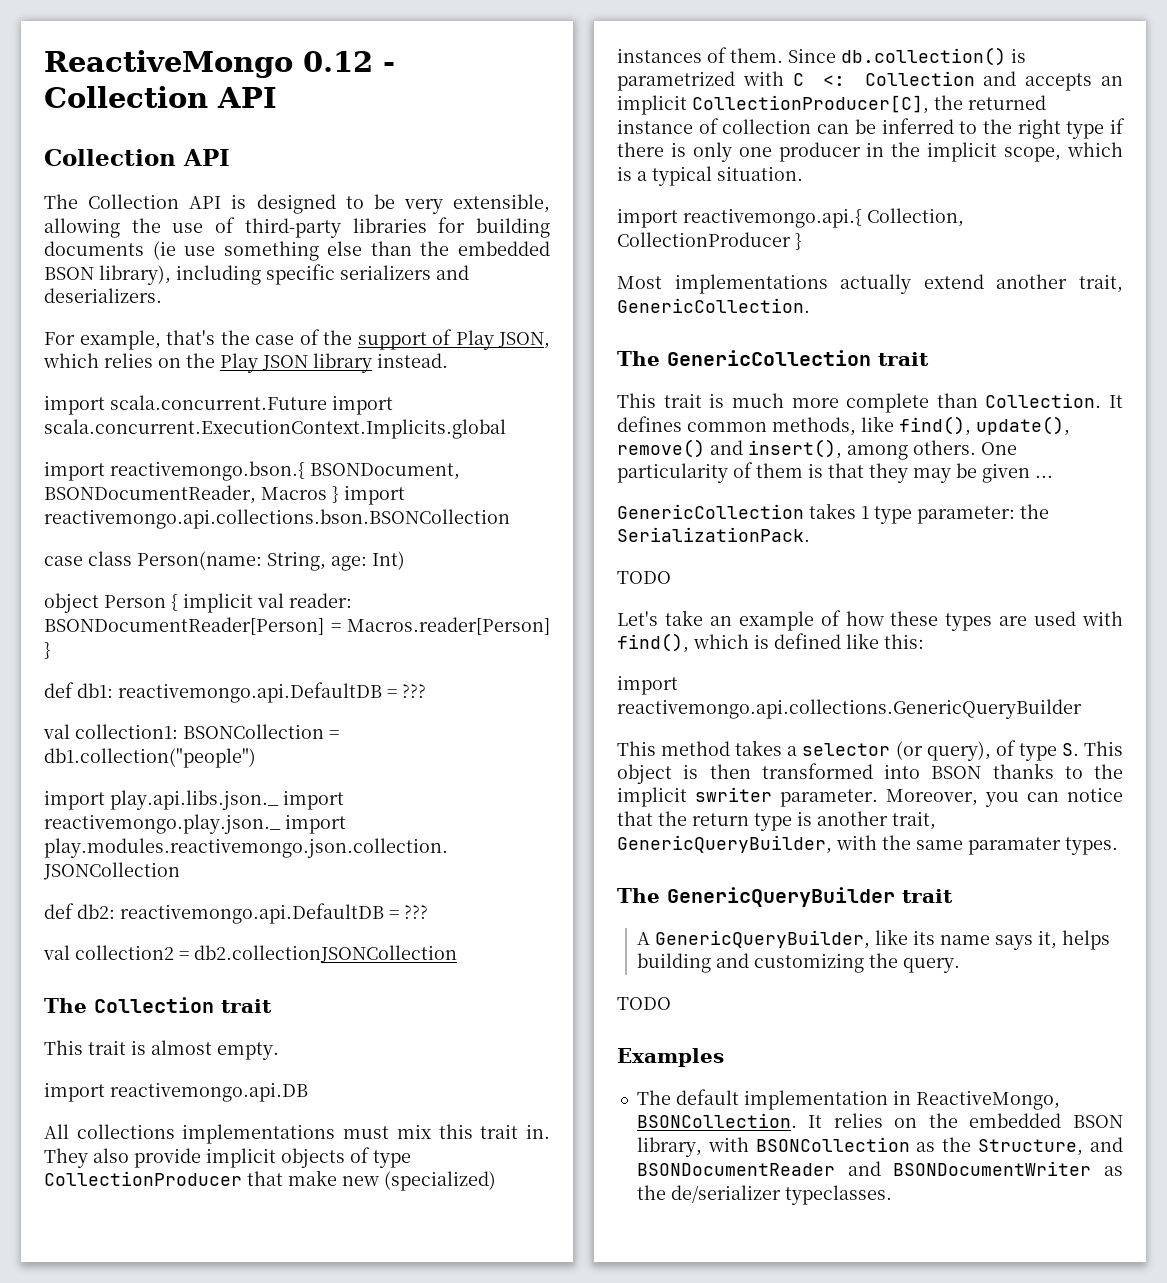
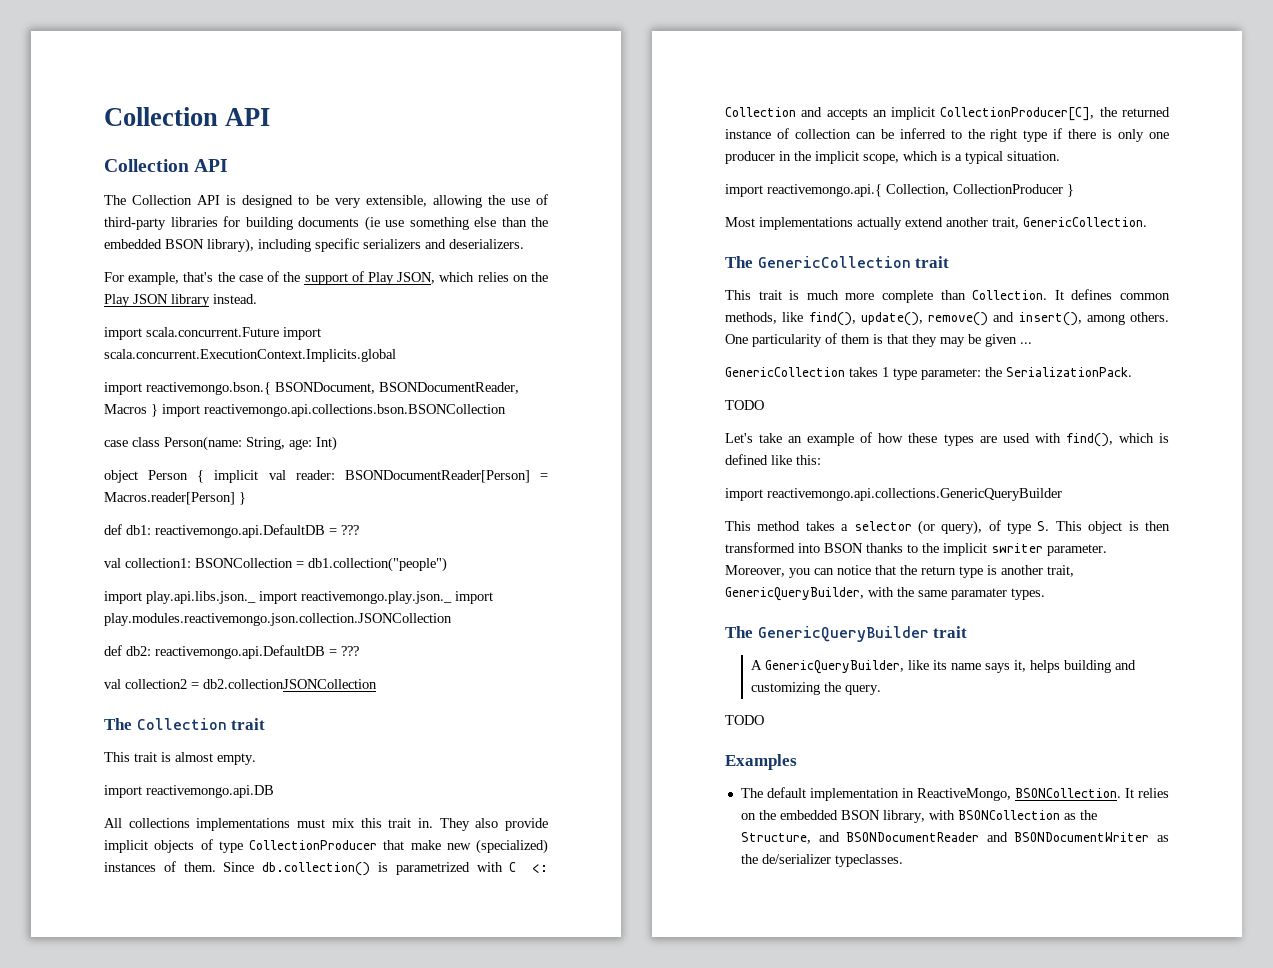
[44,50,395,78] ReactiveMongo 0.12 - -> (104, 116) none

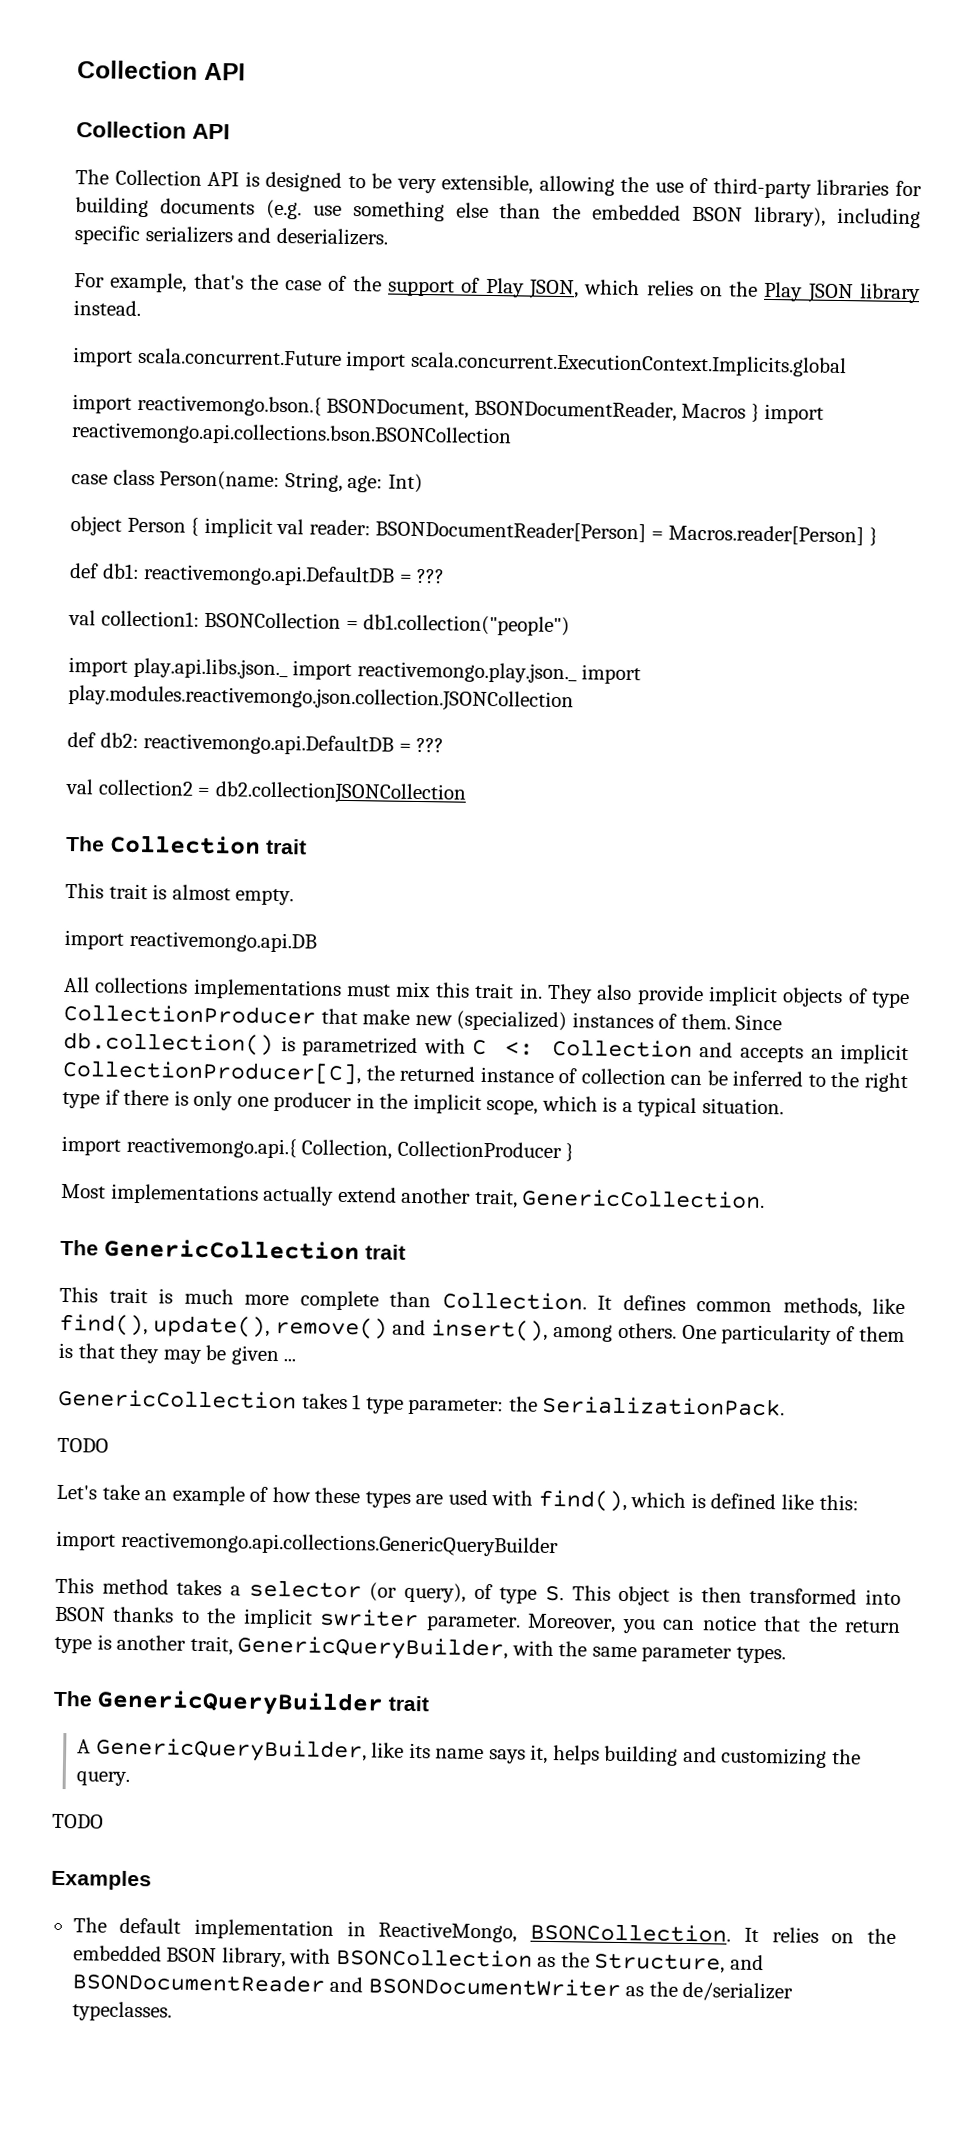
[364,216,380,231] (ie -> [265,199,302,220] (e.g.
[951,588,1007,600] paramater -> [641,1645,733,1663] parameter

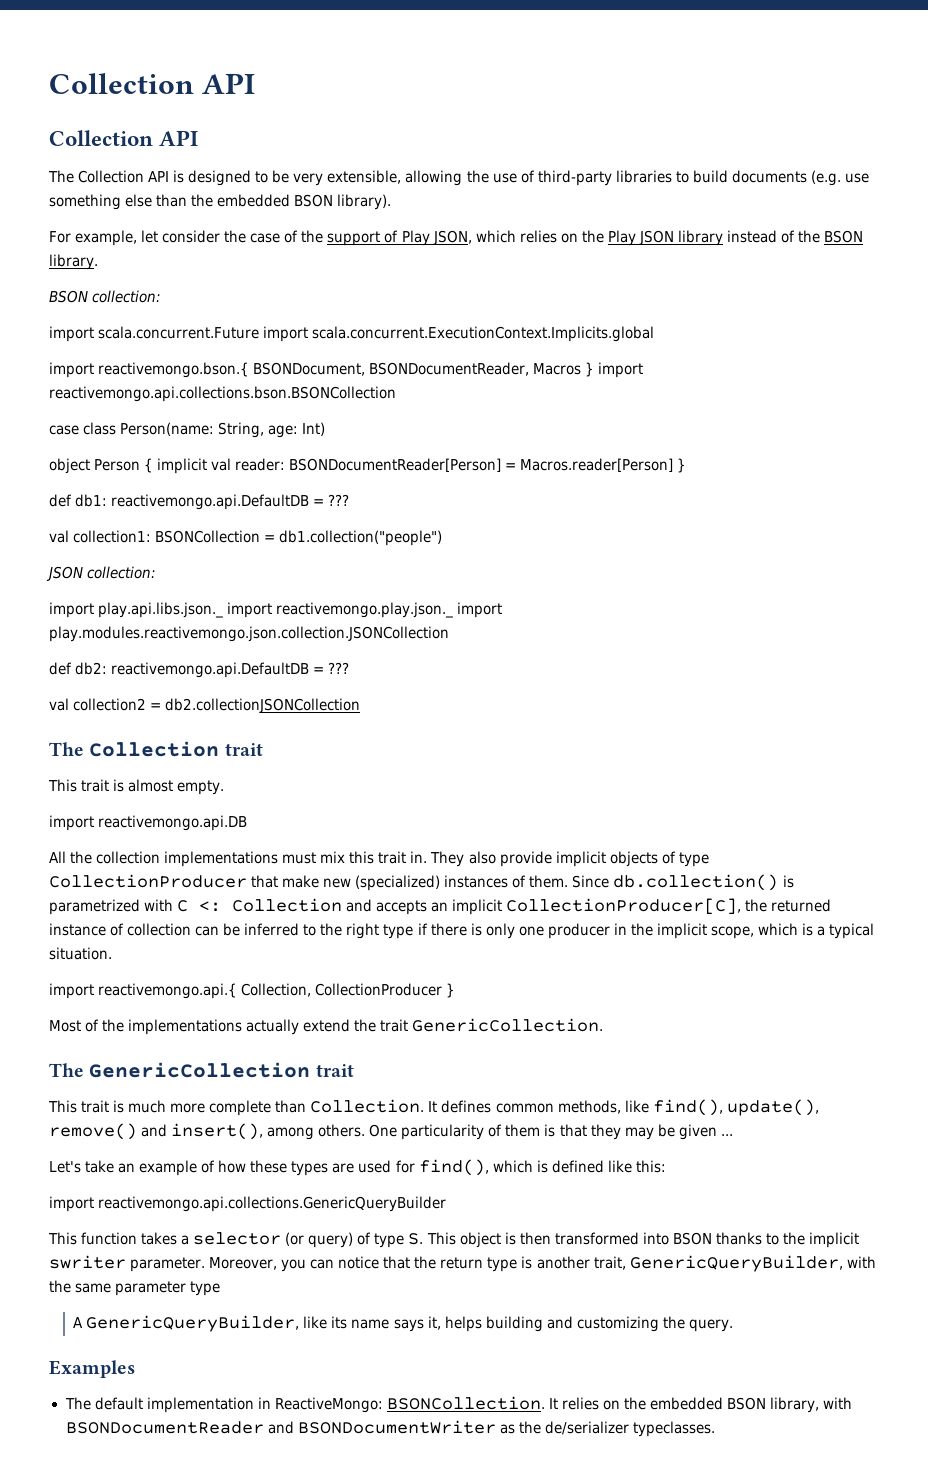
[895,180,922,197] [75,197,149,218] for building -> [675,170,728,183] to build
[754,206,921,229] [74,225,388,246] library), including specific serializers and deserializers. -> [337,194,392,210] library).
[193,273,244,290] that's -> [141,230,221,243] let consider
[73,300,141,316] instead. -> [726,230,864,243] [49,254,98,270] [49,290,162,303] instead of the BSON library. // BSON collection:
(571, 625) none -> [46,566,157,581] // JSON collection:
[95,977,189,994] collections -> [70,851,161,864] the collection
(106, 1191) none -> [85,1019,125,1032] of the
[401,1187,518,1209] another trait, -> [354,1019,409,1032] the trait
[58,1388,786,1417] [57,1437,109,1453] // GenericCollection takes 1 type parameter: the SerializationPack. // TODO -> (733, 1135) none
[491,1490,534,1506] with -> [395,1160,415,1173] for
[101,1578,169,1595] method -> [81,1232,138,1245] function
[404,1582,466,1603] query), -> [308,1232,354,1248] query)
[735,1646,786,1664] [53,1689,429,1717] types. // The GenericQueryBuilder trait -> [190,1281,221,1296] type
[52,1813,104,1829] // TODO -> (733, 1325) none
[378,1921,518,1943] ReactiveMongo, -> [274,1397,383,1413] ReactiveMongo:
[335,1947,764,1974] BSONCollection as the Structure, and -> (853, 1403) none

